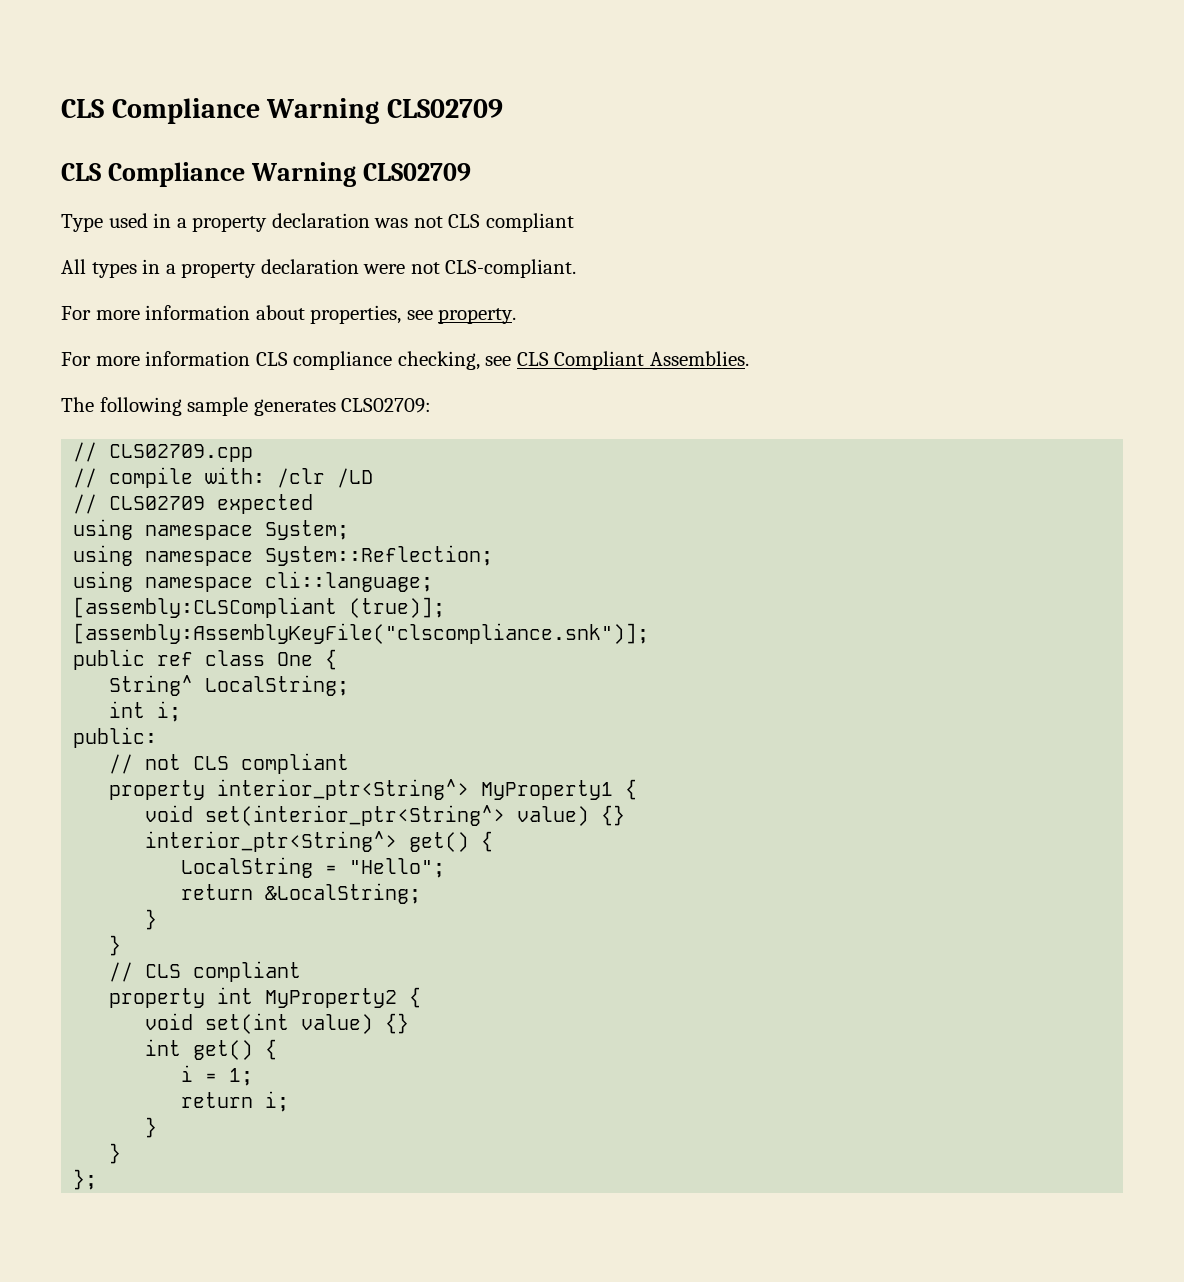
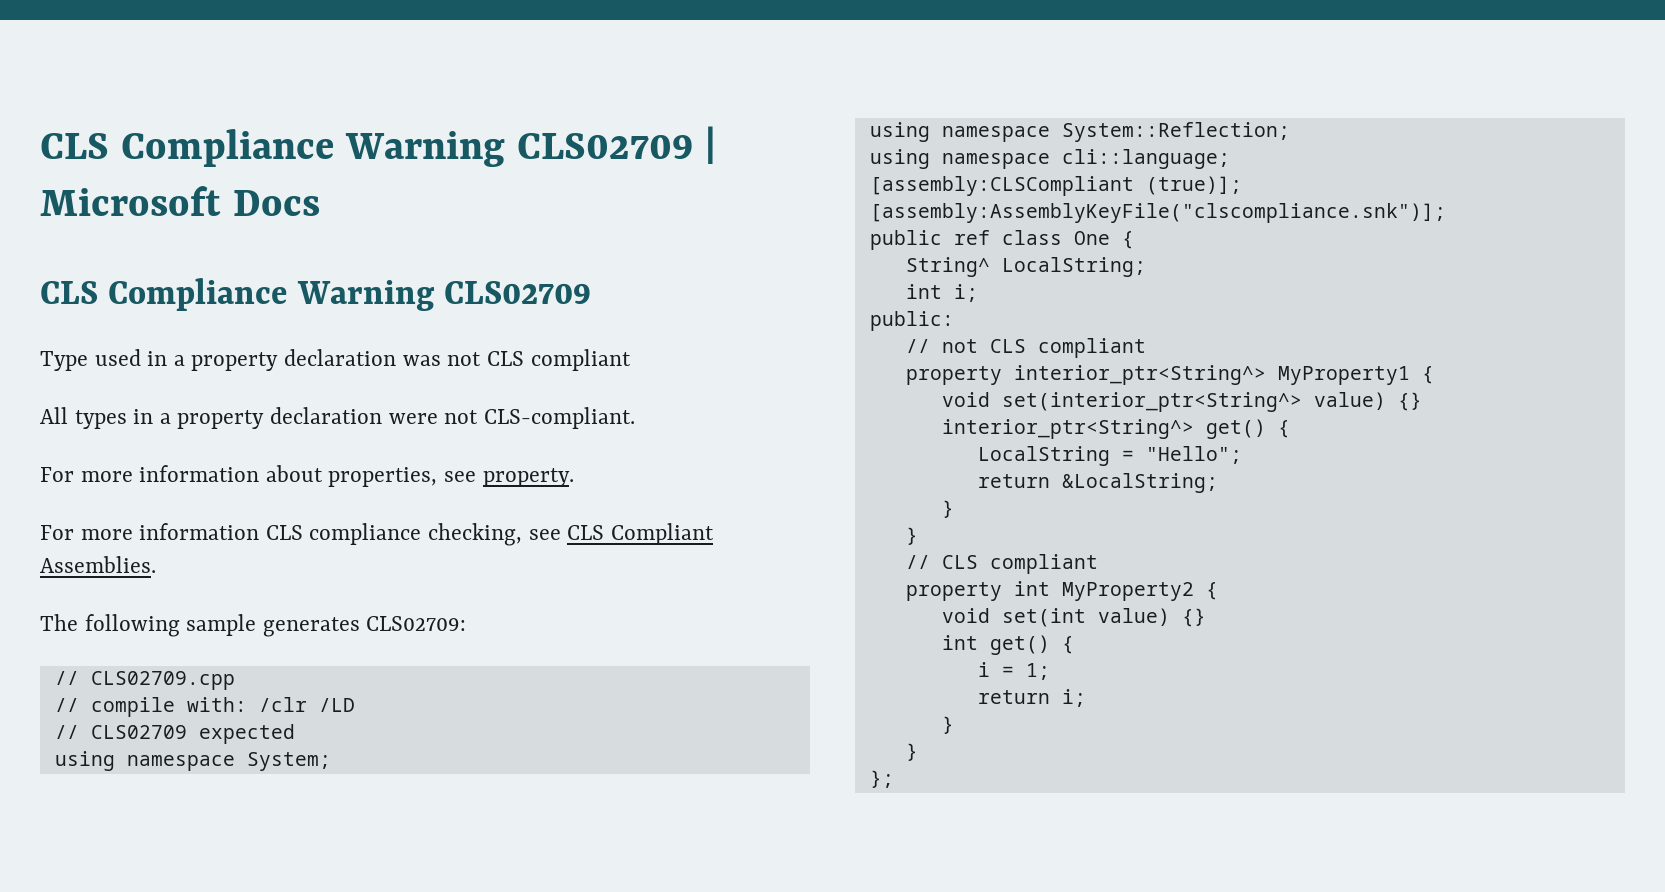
[61,98,503,124] CLS Compliance Warning CLS02709 -> [40,126,717,167] [40,186,321,216] CLS Compliance Warning CLS02709 | Microsoft Docs

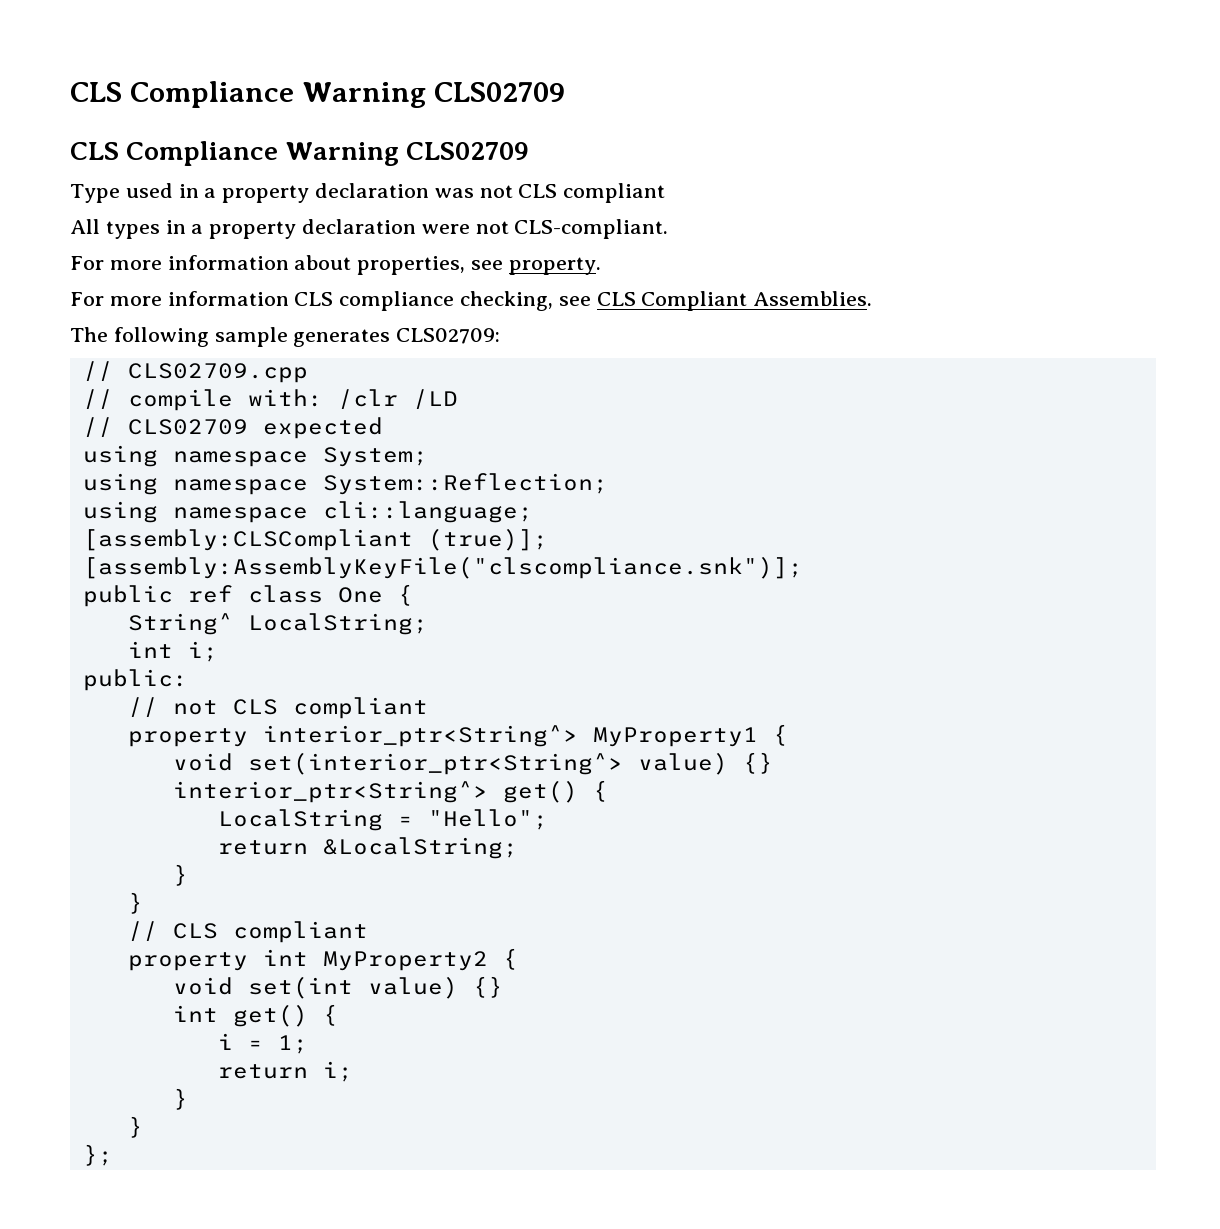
[40,126,717,167] [40,186,321,216] CLS Compliance Warning CLS02709 | Microsoft Docs -> [70,81,565,108] CLS Compliance Warning CLS02709

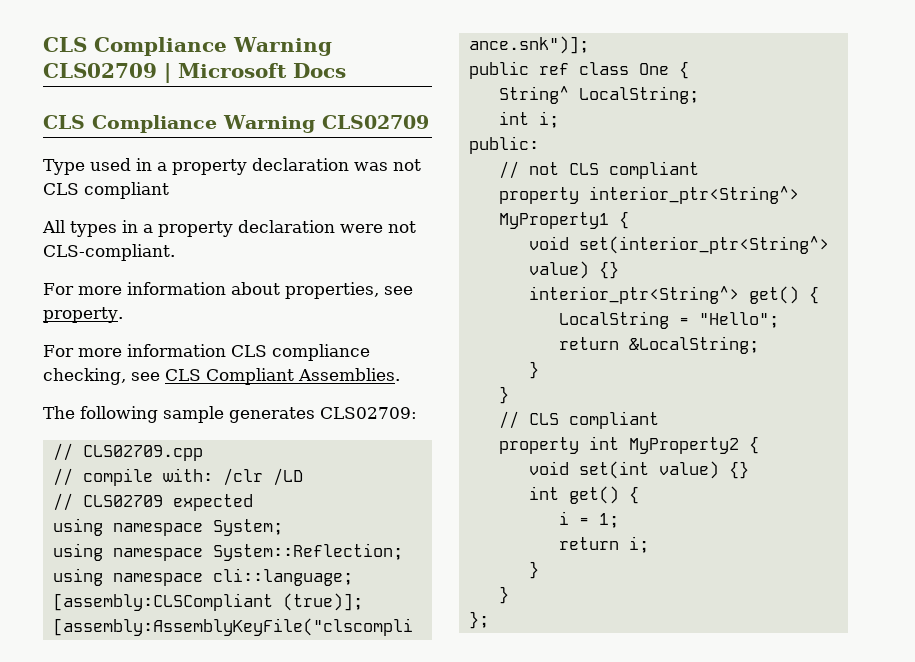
[70,81,565,108] CLS Compliance Warning CLS02709 -> [43,37,332,56] [43,63,346,83] CLS Compliance Warning CLS02709 | Microsoft Docs

